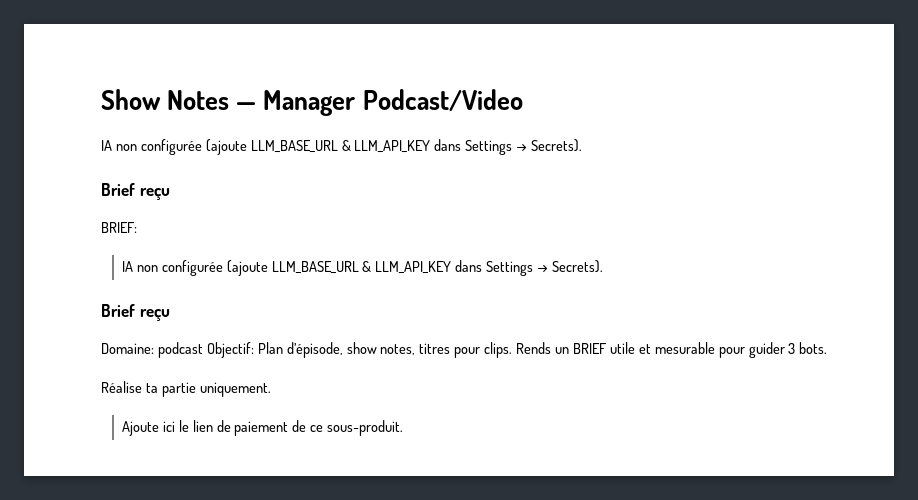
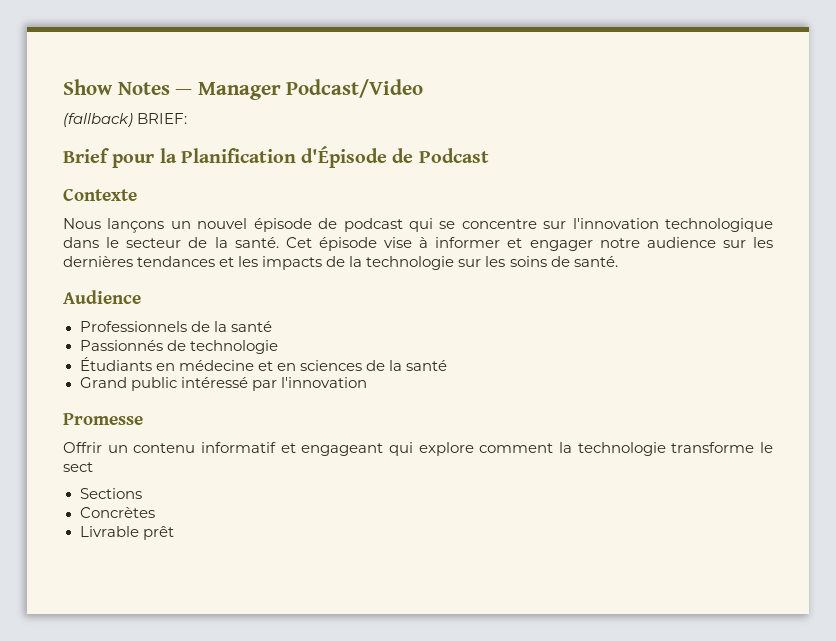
[101,139,583,155] [101,183,170,200] [101,222,137,233] [121,260,604,276] [101,304,170,321] [101,342,828,358] [101,381,271,397] [121,420,404,436] IA non configurée (ajoute LLM_BASE_URL & LLM_API_KEY dans Settings → Secrets). // Brief reçu // BRIEF: // IA non configurée (ajoute LLM_BASE_URL & LLM_API_KEY dans Settings → Secrets). // Brief reçu // Domaine: podcast Objectif: Plan d’épisode, show notes, titres pour clips. Rends un BRIEF utile et mesurable pour guider 3 bots. // Réalise ta partie uniquement. // Ajoute ici le lien de paiement de ce sous-produit. -> [63,113,188,127] [63,145,489,168] [63,188,137,201] [63,218,774,233] [63,237,773,251] [63,256,618,270] [63,290,141,304] [79,321,272,332] [79,340,278,354] [79,357,447,371] [79,377,367,391] [63,413,143,425] [63,442,773,456] [63,462,93,472] [79,488,142,499] [79,507,155,518] [79,526,174,540] (fallback) BRIEF: // Brief pour la Planification d'Épisode de Podcast // Contexte // Nous lançons un nouvel épisode de podcast qui se concentre sur l'innovation technologique dans le secteur de la santé. Cet épisode vise à informer et engager notre audience sur les dernières tendances et les impacts de la technologie sur les soins de santé. // Audience // Professionnels de la santé // Passionnés de technologie // Étudiants en médecine et en sciences de la santé // Grand public intéressé par l'innovation // Promesse // Offrir un contenu informatif et engageant qui explore comment la technologie transforme le sect // Sections // Concrètes // Livrable prêt

